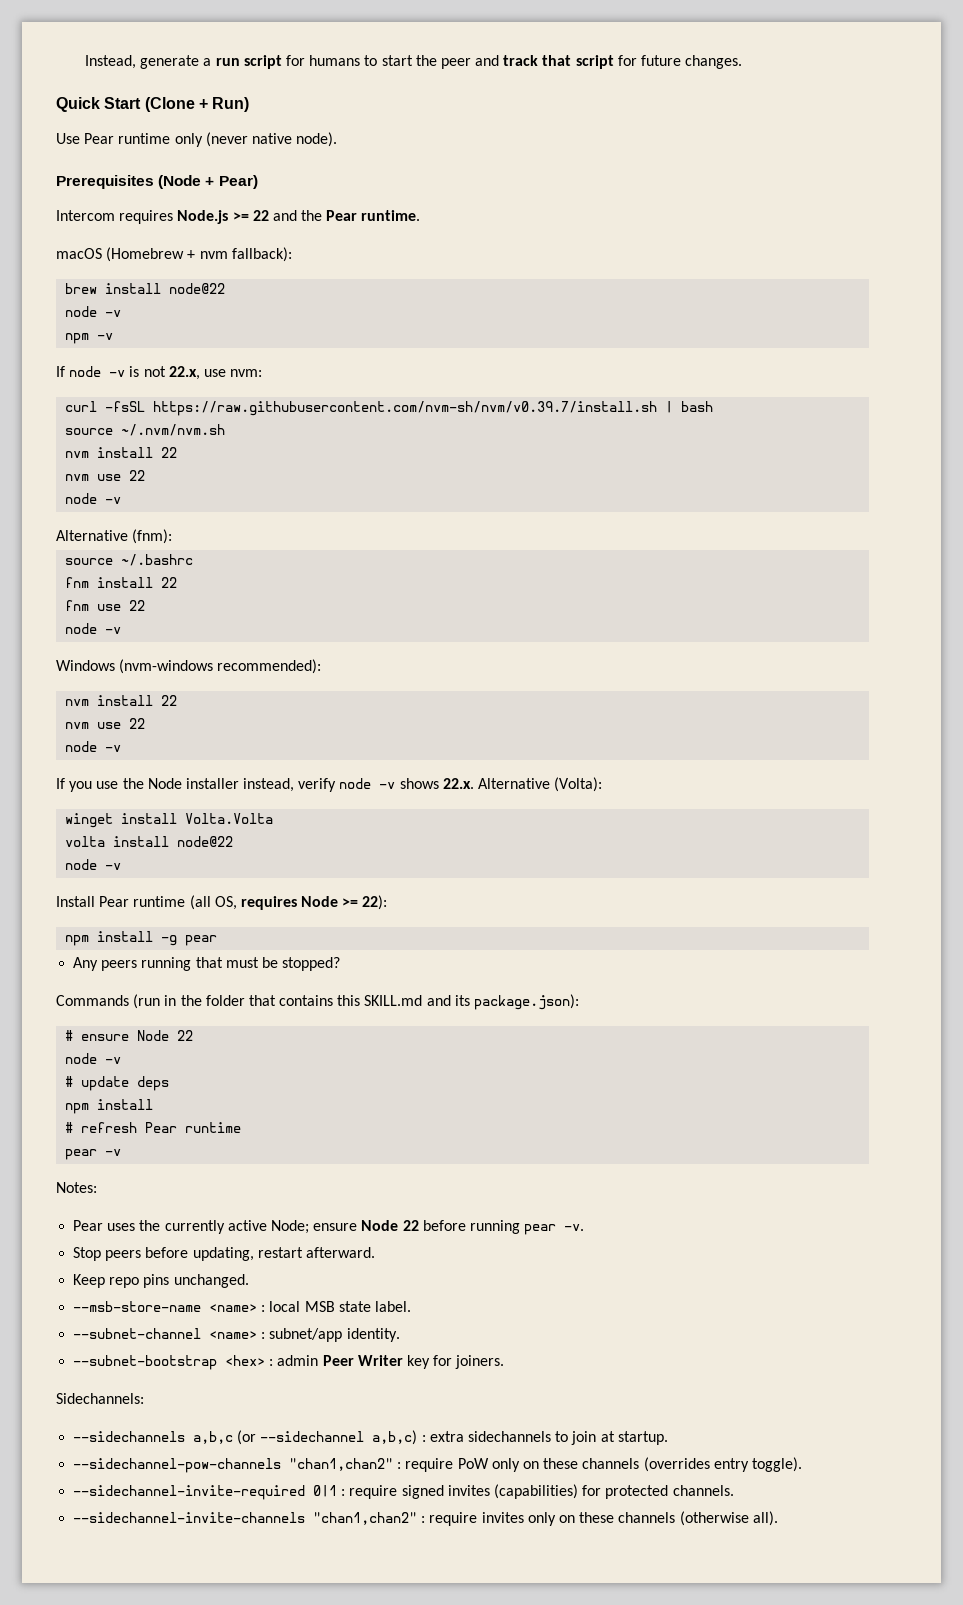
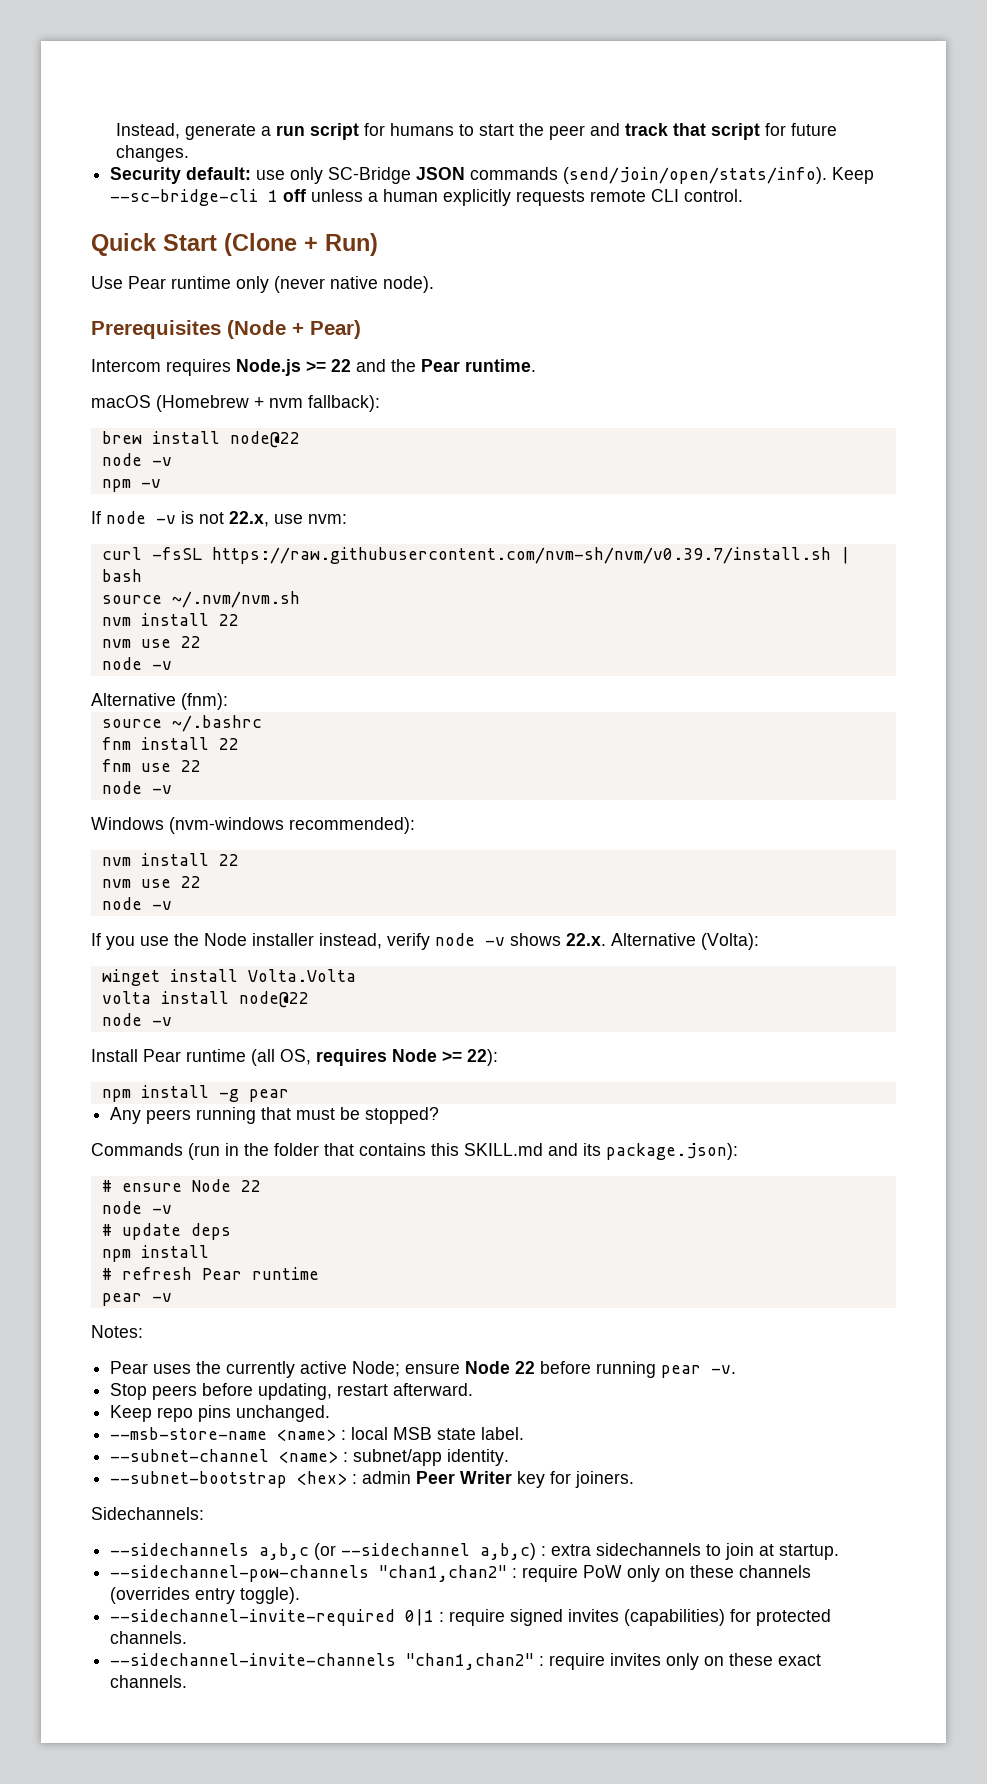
(743, 62) none -> [110,167,875,184] [110,189,744,206] // Security default: use only SC‑Bridge JSON commands (send/join/open/stats/info). Keep --sc-bridge-cli 1 off unless a human explicitly requests remote CLI control.
[618,1511,778,1526] channels (otherwise all). -> [778,1654,822,1666] [110,1675,188,1688] exact channels.

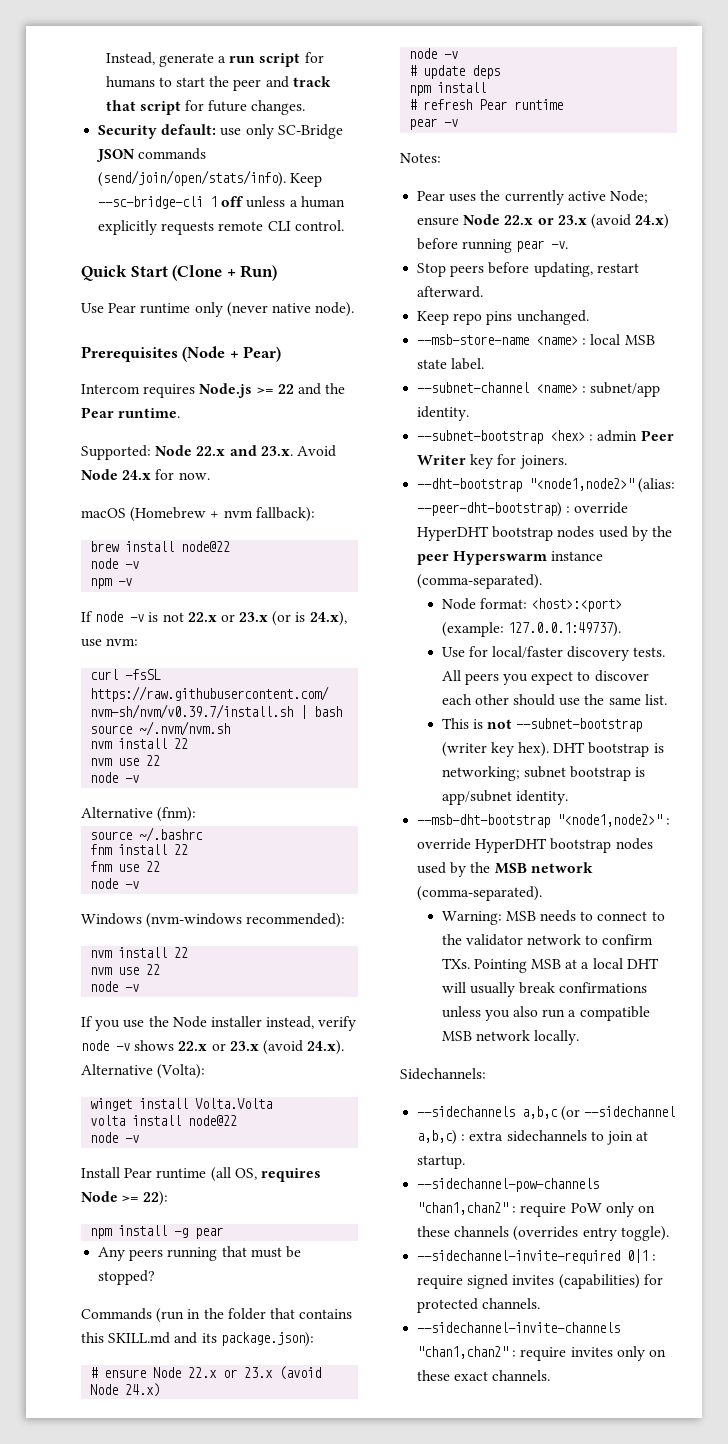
(536, 365) none -> [81,445,336,460] [81,469,210,480] // Supported: Node 22.x and 23.x. Avoid Node 24.x for now.
[229,511,269,527] 22.x, -> [187,611,347,626] 22.x or 23.x (or is 24.x),
[566,933,606,946] 22.x. -> [178,1040,345,1055] 22.x or 23.x (avoid 24.x).
[240,1180,261,1192] 22 -> [188,1366,322,1380] [90,1383,161,1397] 22.x or 23.x (avoid Node 24.x)
[515,1361,536,1374] 22 -> [504,214,670,229] 22.x or 23.x (avoid 24.x)
(635, 1479) none -> [417,478,676,493] [417,502,629,517] [417,526,672,541] [417,551,604,565] [417,574,543,589] [441,598,623,612] [441,622,621,637] [441,646,666,661] [441,670,649,685] [441,694,667,706] [441,718,643,732] [441,742,664,757] [441,766,646,781] [441,790,568,805] [417,814,671,828] [417,838,653,853] [417,862,593,877] [417,886,543,901] [441,910,665,925] [441,934,654,946] [441,958,659,973] [441,982,648,997] [441,1006,650,1021] [441,1030,580,1045] // --dht-bootstrap "<node1,node2>" (alias: --peer-dht-bootstrap) : override HyperDHT bootstrap nodes used by the peer Hyperswarm instance (comma-separated). // Node format: <host>:<port> (example: 127.0.0.1:49737). // Use for local/faster discovery tests. All peers you expect to discover each other should use the same list. // This is not --subnet-bootstrap (writer key hex). DHT bootstrap is networking; subnet bootstrap is app/subnet identity. // --msb-dht-bootstrap "<node1,node2>" : override HyperDHT bootstrap nodes used by the MSB network (comma-separated). // Warning: MSB needs to connect to the validator network to confirm TXs. Pointing MSB at a local DHT will usually break confirmations unless you also run a compatible MSB network locally.

